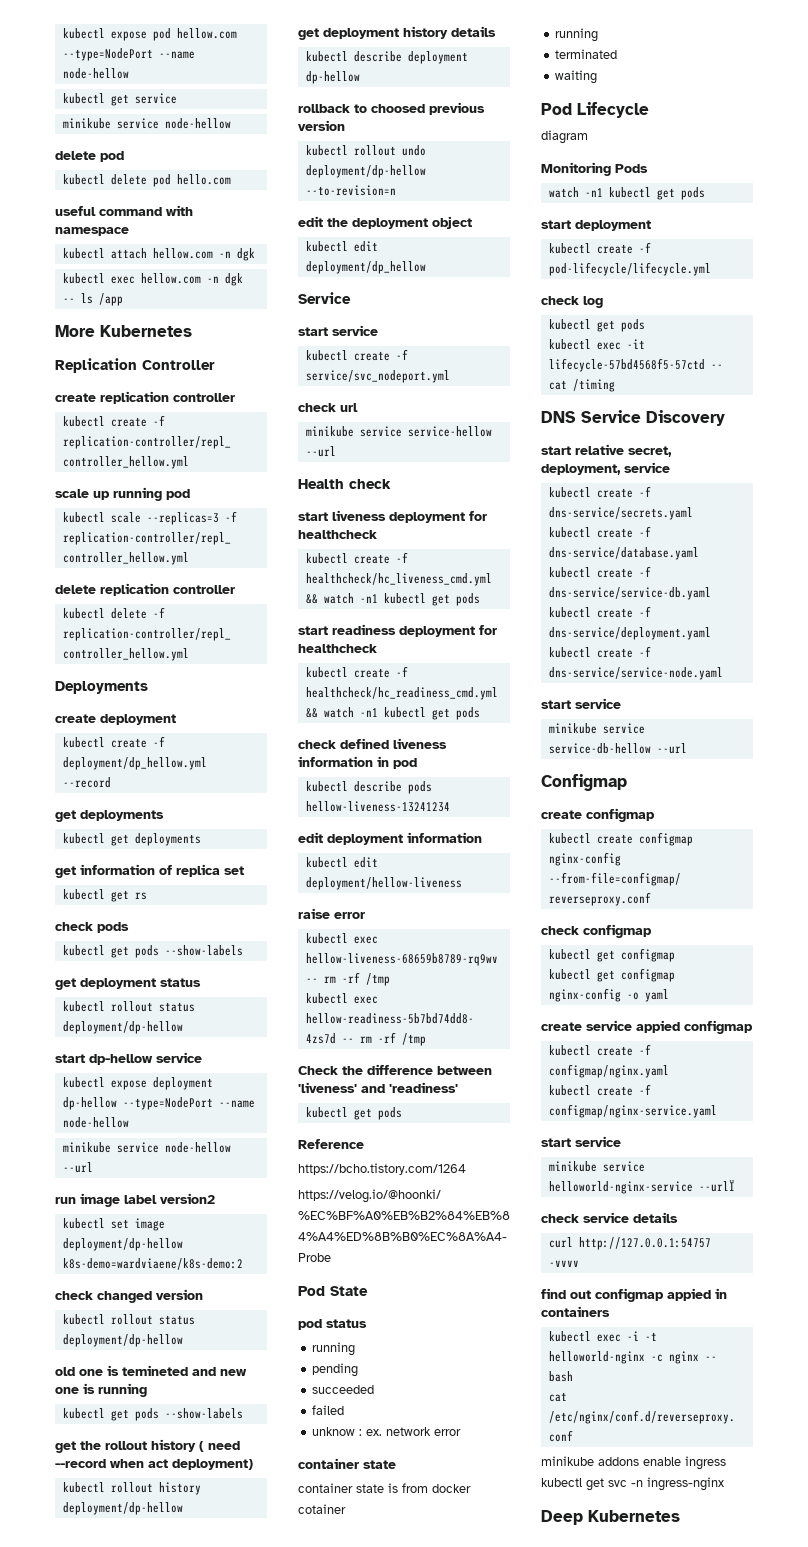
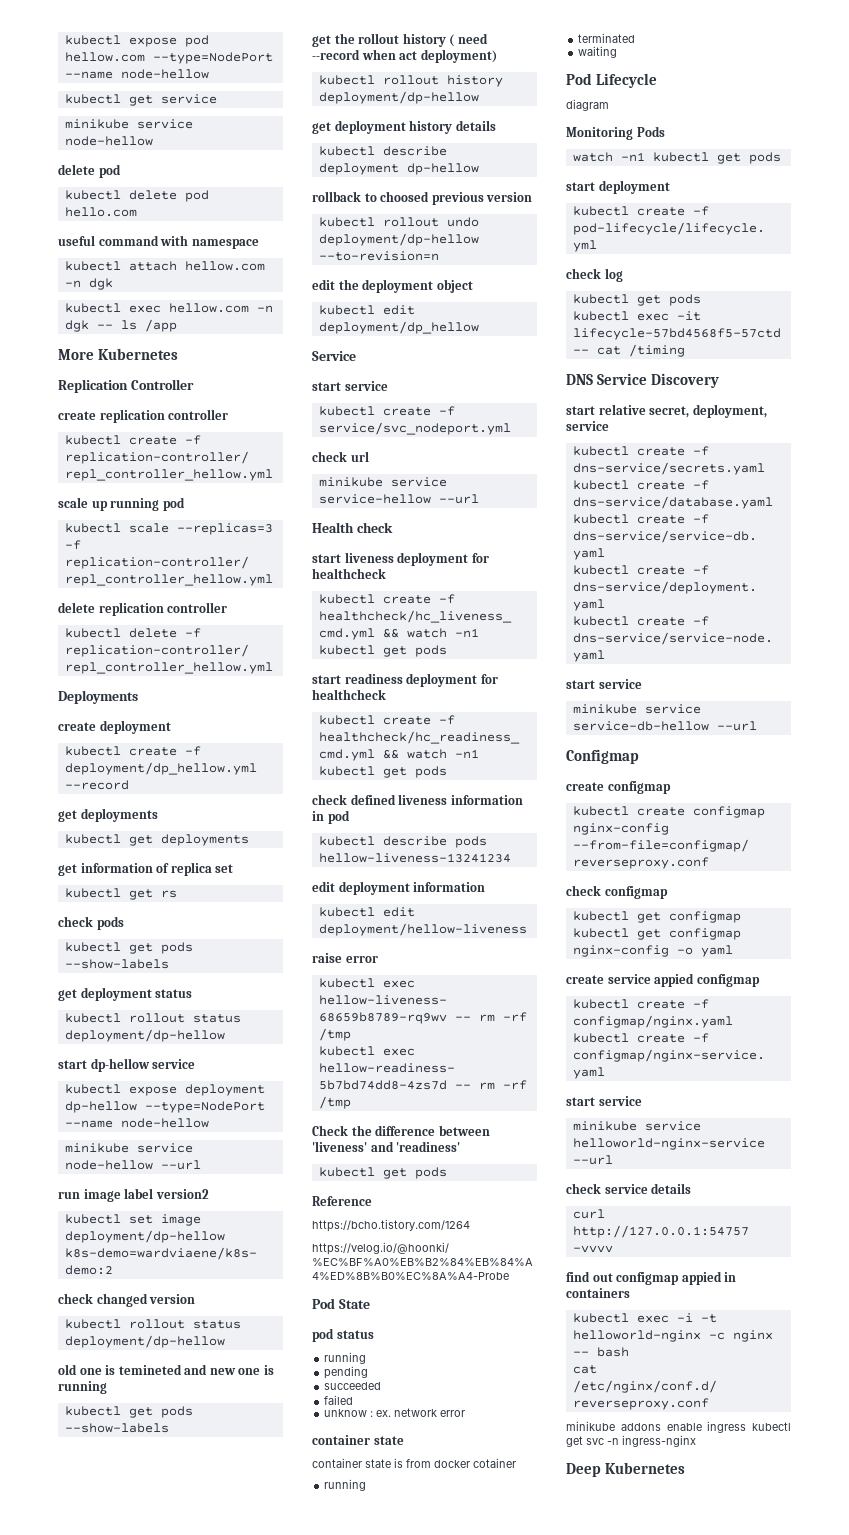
[698,1180,735,1192] --urlÏ -> [572,1155,613,1165] --url

